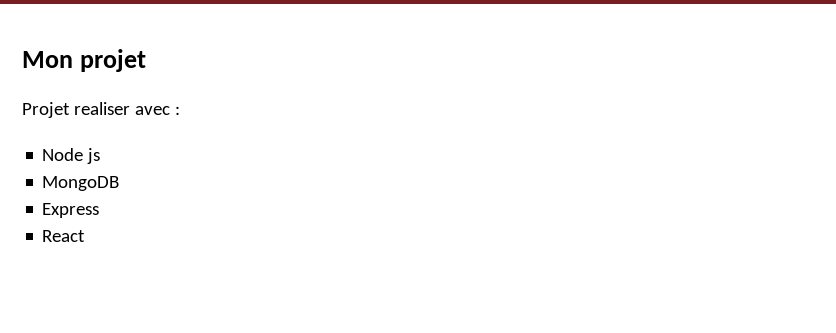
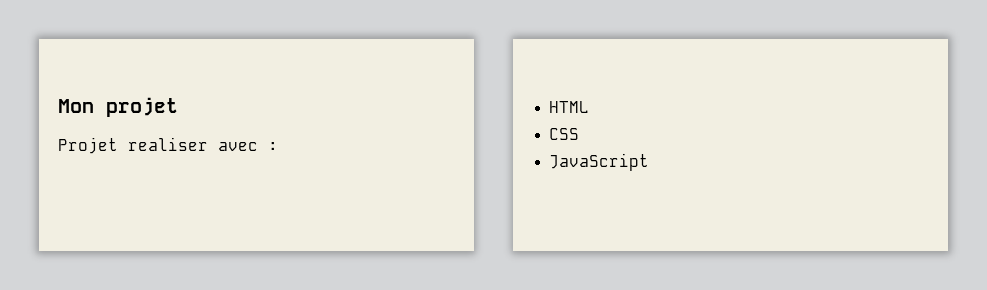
[42,148,101,164] [42,176,120,191] [42,203,100,218] [42,230,86,242] Node js // MongoDB // Express // React -> [549,101,590,113] [549,128,580,140] [549,153,650,171] HTML // CSS // JavaScript

